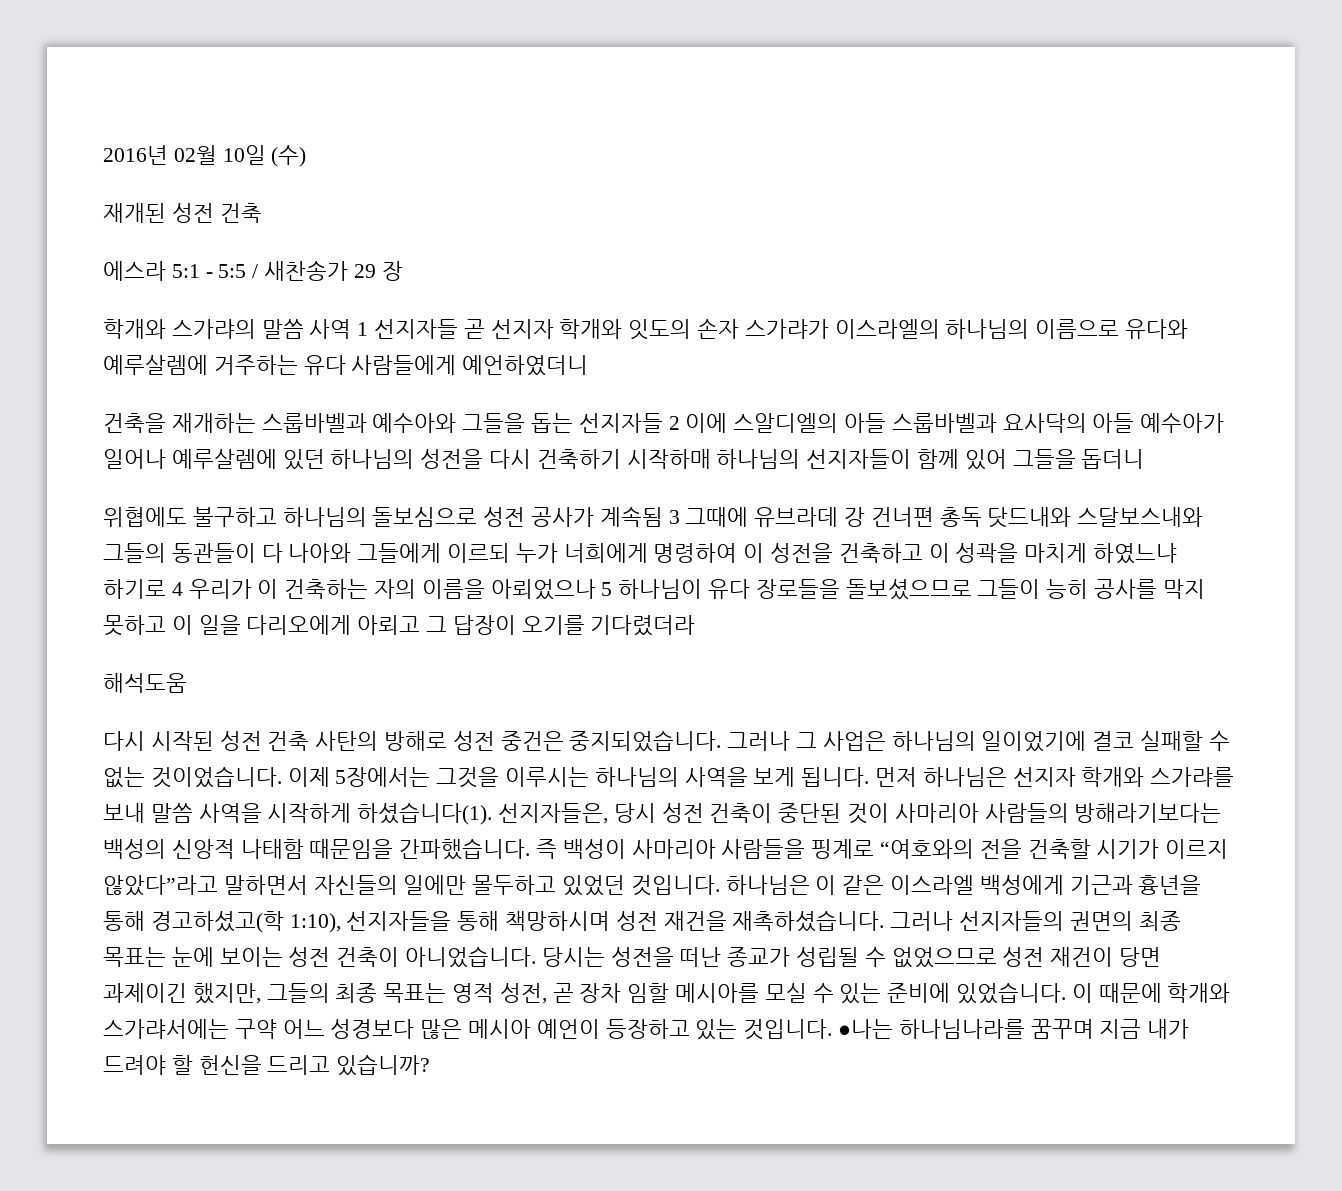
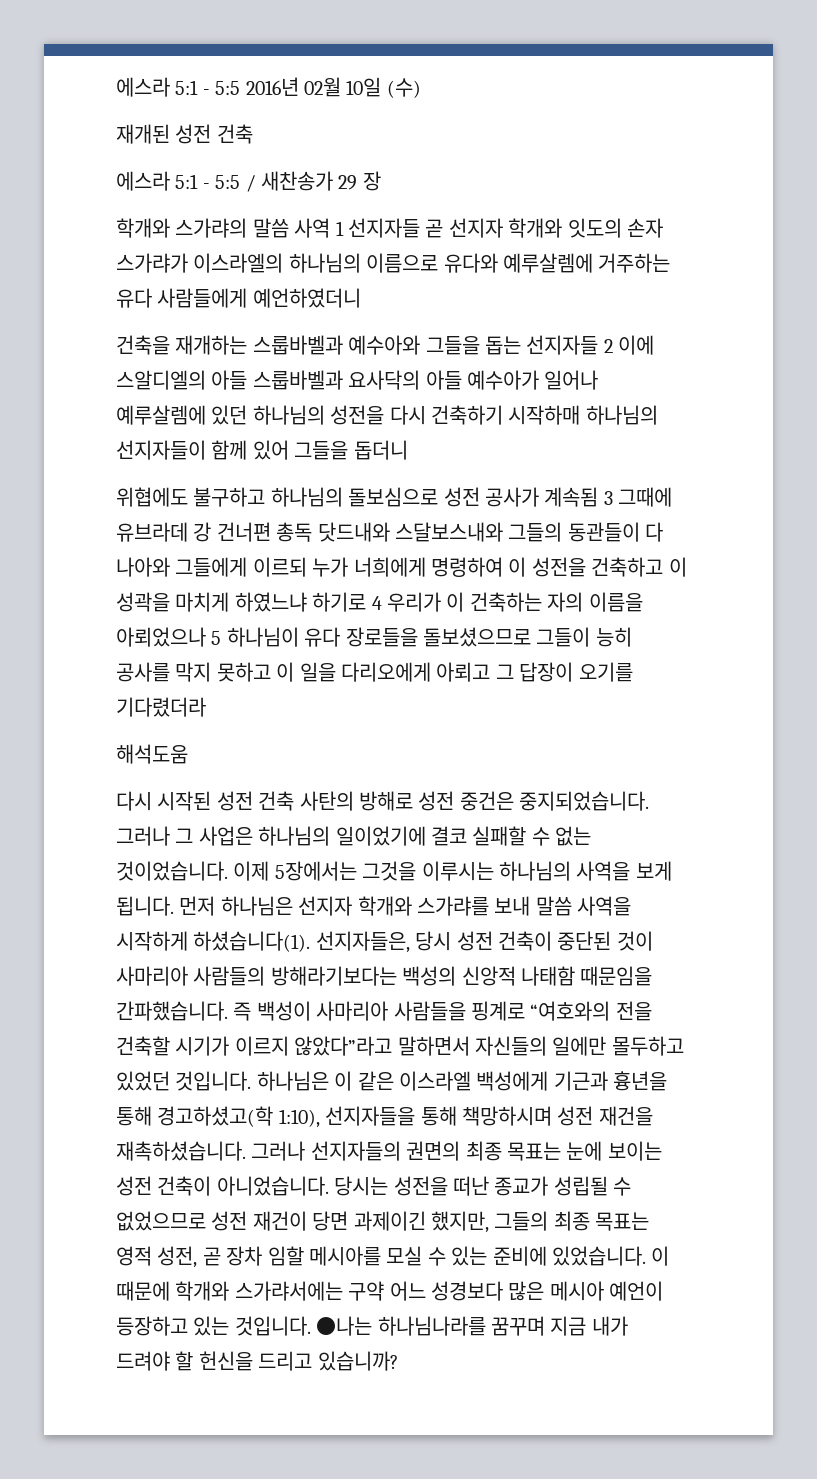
(103, 155) none -> [116,77,241,97] 에스라 5:1 - 5:5

